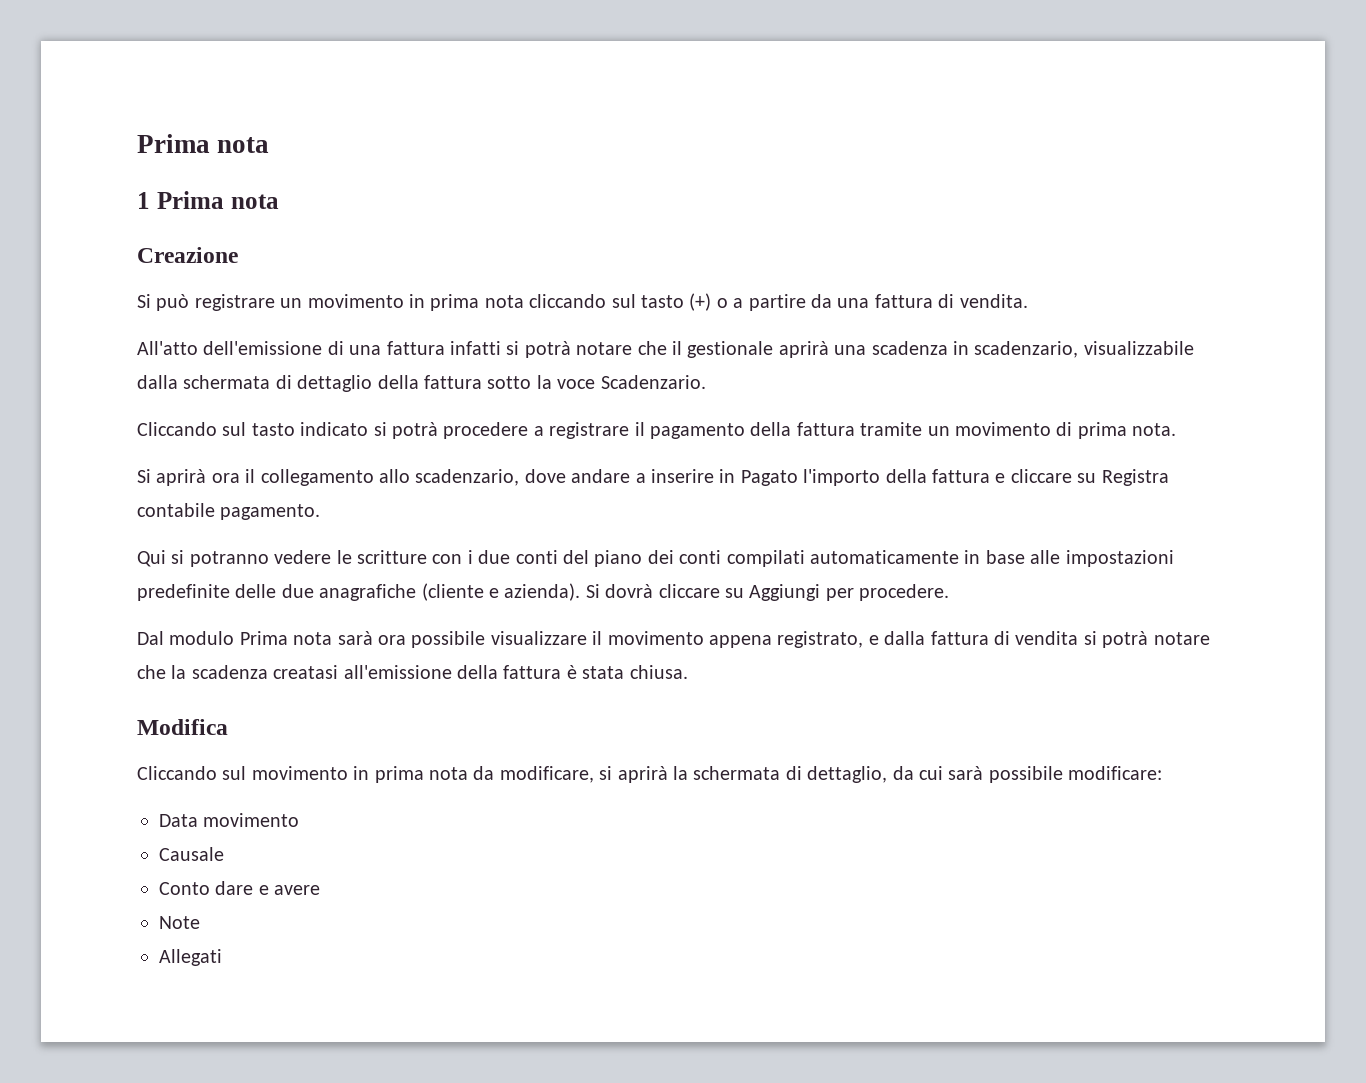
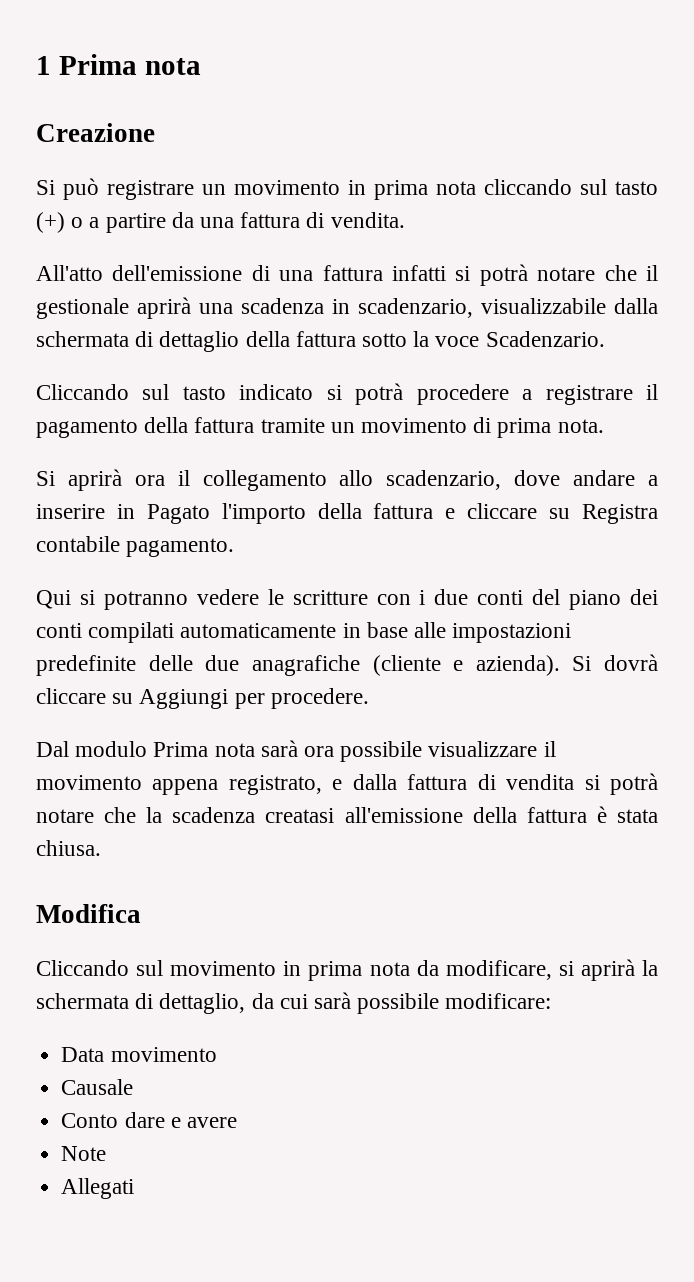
[137,134,270,153] Prima nota // -> (36, 65) none

